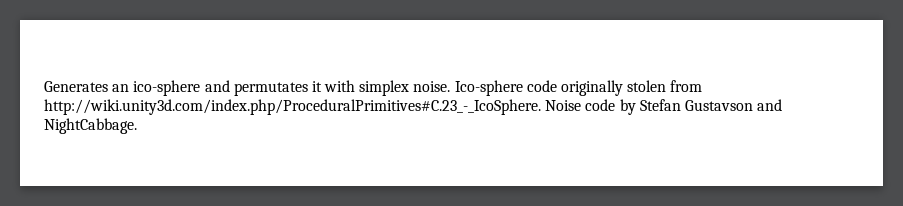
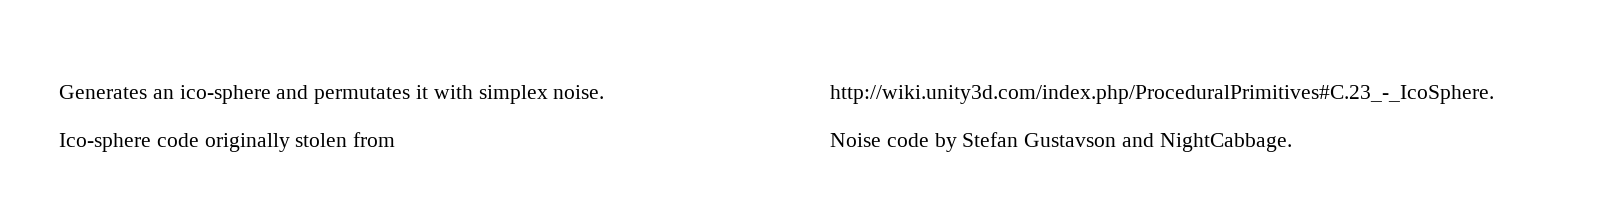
(451, 86) none -> (605, 92) //
(541, 107) none -> (1494, 94) //

